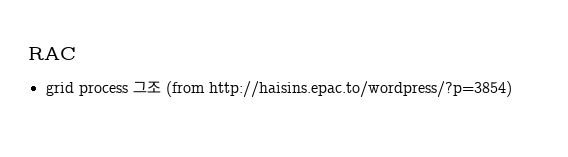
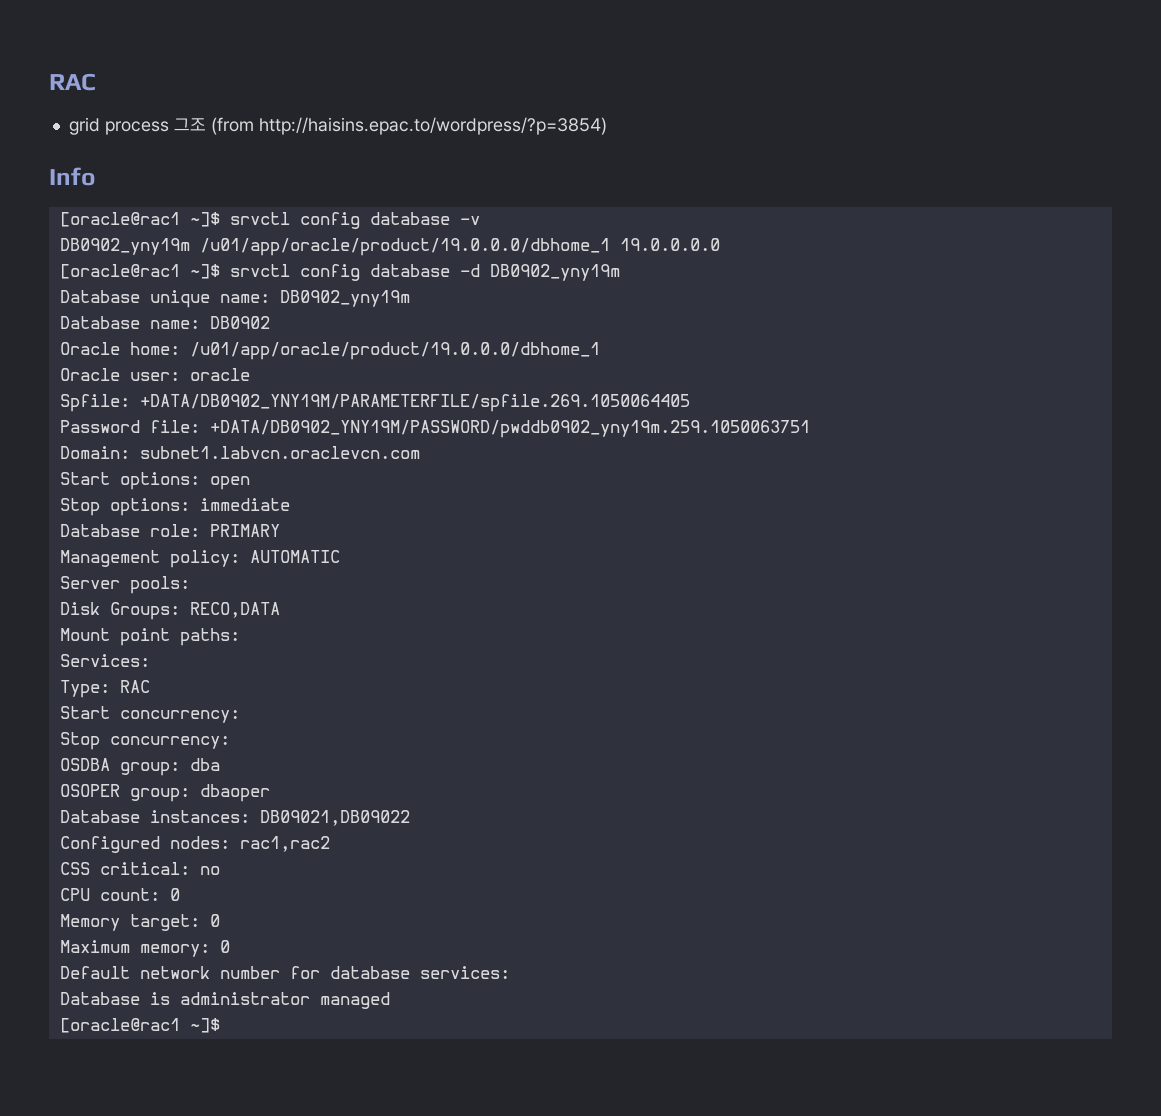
(512, 89) none -> [49,167,96,186] [59,212,480,229] [59,238,720,256] [59,264,620,281] [59,290,410,308] [59,316,270,329] [59,342,600,360] [59,368,250,381] [59,394,690,412] [59,420,810,438] [59,446,420,459] [59,472,250,490] [59,498,290,516] [59,524,280,537] [59,550,340,568] [59,576,190,594] [59,602,280,620] [59,628,240,646] [59,654,150,667] [59,680,150,698] [59,706,240,723] [59,732,230,750] [59,758,220,776] [59,784,270,802] [59,810,410,826] [59,836,330,853] [59,862,220,875] [59,888,180,901] [59,914,220,931] [59,940,230,957] [59,966,510,979] [59,992,390,1009] [59,1018,220,1033] // Info // [oracle@rac1 ~]$ srvctl config database -v // DB0902_yny19m /u01/app/oracle/product/19.0.0.0/dbhome_1 19.0.0.0.0 // [oracle@rac1 ~]$ srvctl config database -d DB0902_yny19m // Database unique name: DB0902_yny19m // Database name: DB0902 // Oracle home: /u01/app/oracle/product/19.0.0.0/dbhome_1 // Oracle user: oracle // Spfile: +DATA/DB0902_YNY19M/PARAMETERFILE/spfile.269.1050064405 // Password file: +DATA/DB0902_YNY19M/PASSWORD/pwddb0902_yny19m.259.1050063751 // Domain: subnet1.labvcn.oraclevcn.com // Start options: open // Stop options: immediate // Database role: PRIMARY // Management policy: AUTOMATIC // Server pools: // Disk Groups: RECO,DATA // Mount point paths: // Services: // Type: RAC // Start concurrency: // Stop concurrency: // OSDBA group: dba // OSOPER group: dbaoper // Database instances: DB09021,DB09022 // Configured nodes: rac1,rac2 // CSS critical: no // CPU count: 0 // Memory target: 0 // Maximum memory: 0 // Default network number for database services: // Database is administrator managed // [oracle@rac1 ~]$

